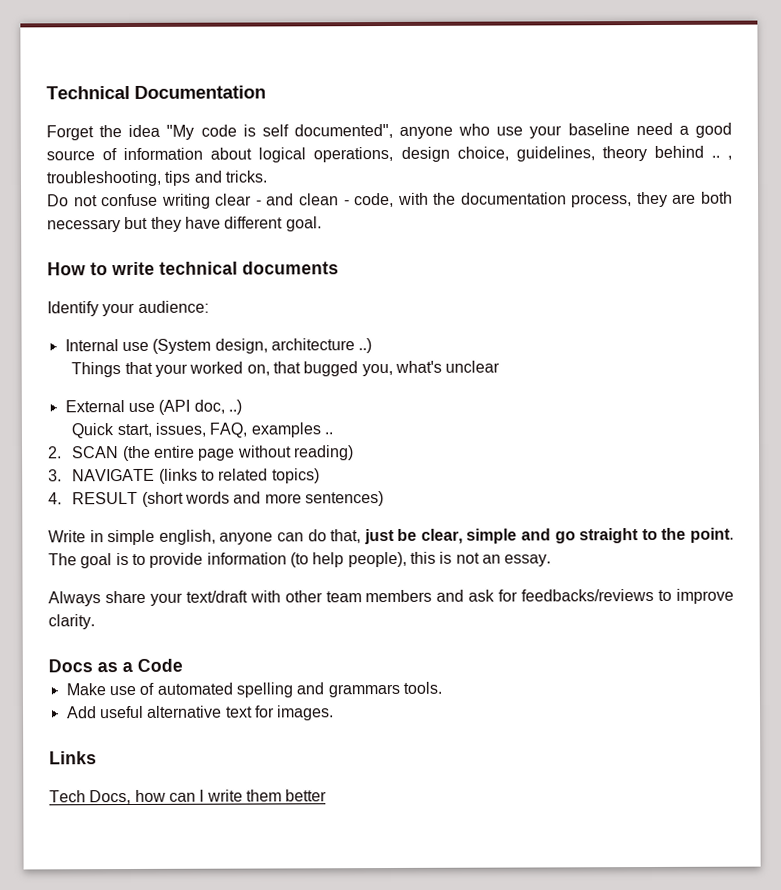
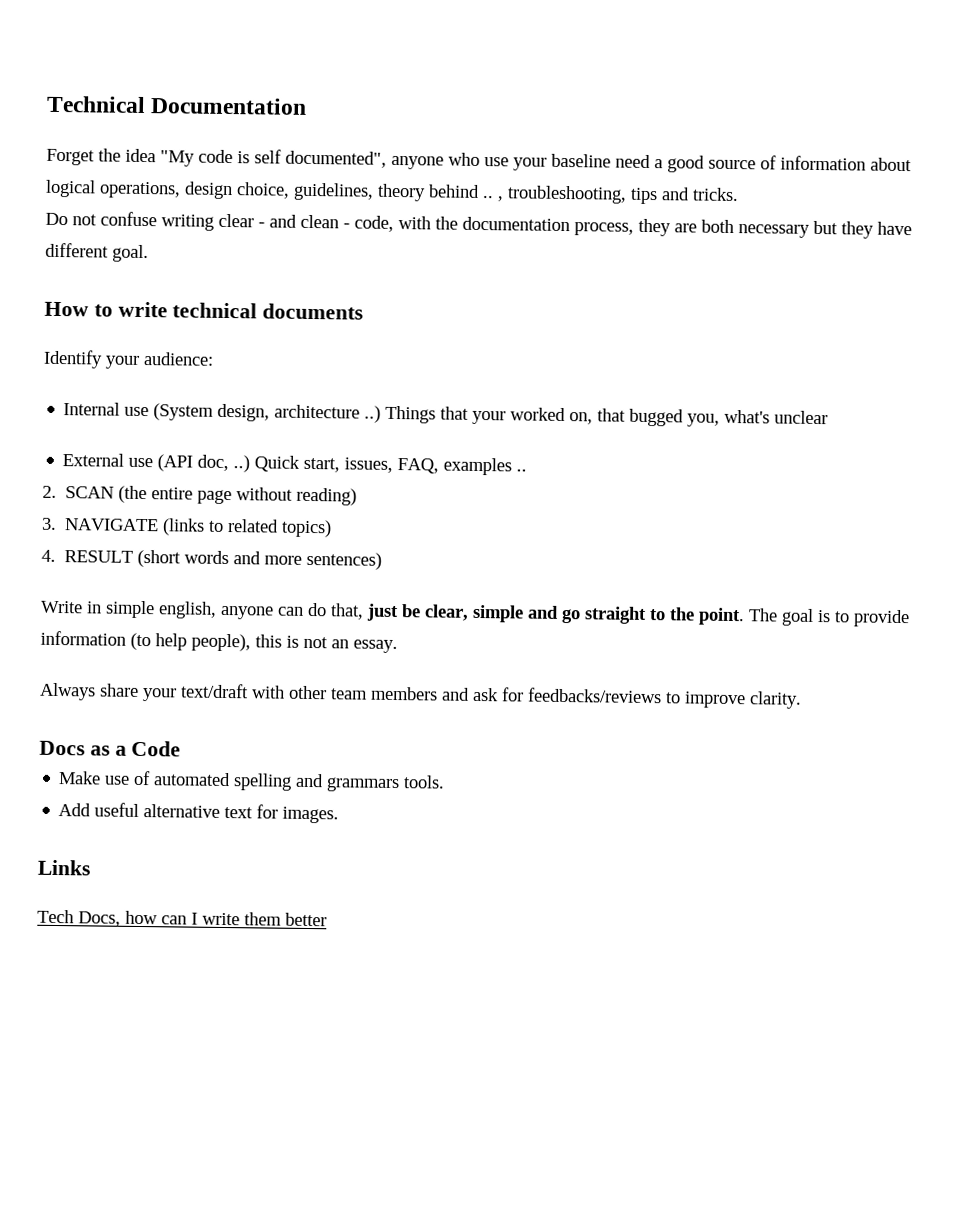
(373, 346) // -> (382, 414) none
(242, 407) // -> (251, 464) none

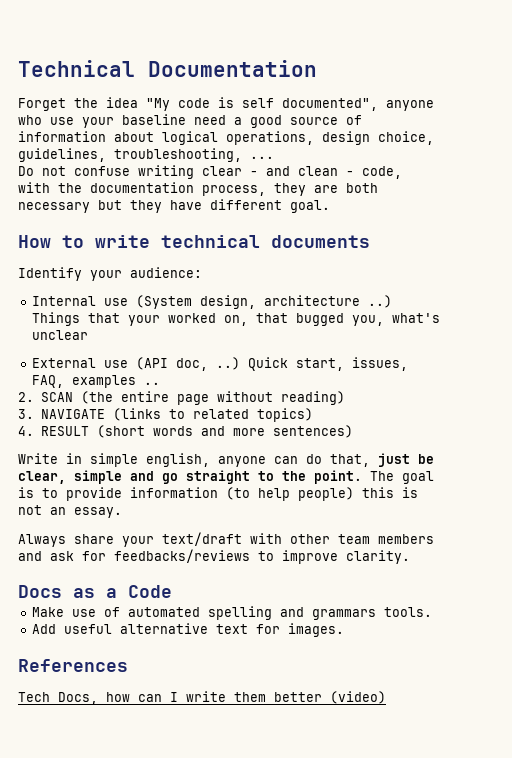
[377,183,739,205] theory behind .. , troubleshooting, tips and tricks. -> [114,148,274,162] troubleshooting, ...
[191,633,251,652] people), -> [298,487,354,501] people)
[37,859,91,876] Links -> [18,659,128,672] References
(327, 919) none -> [330,691,386,704] (video)

